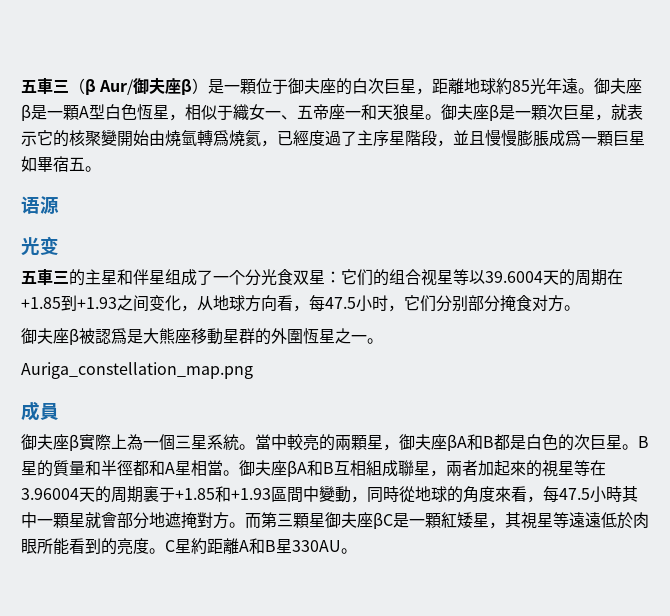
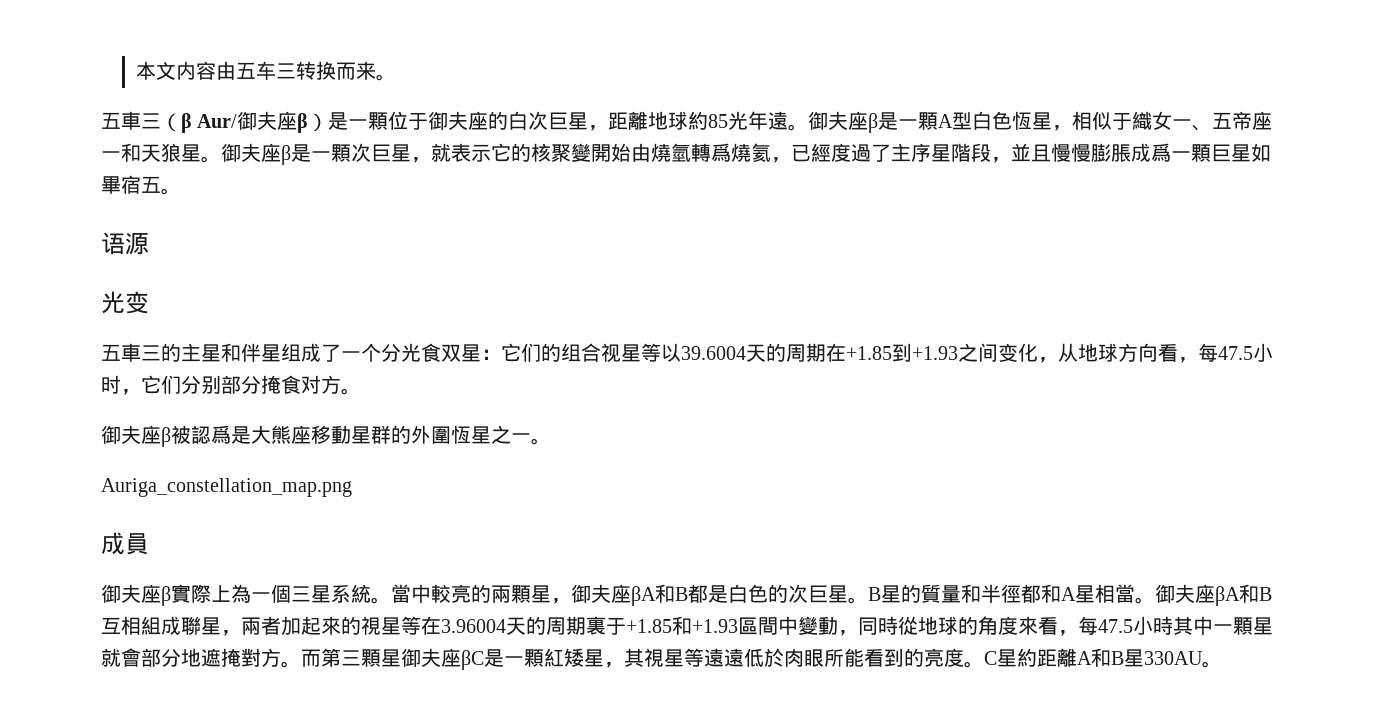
(21, 86) none -> [136,61,397,81] 本文内容由五车三转换而来。 //

